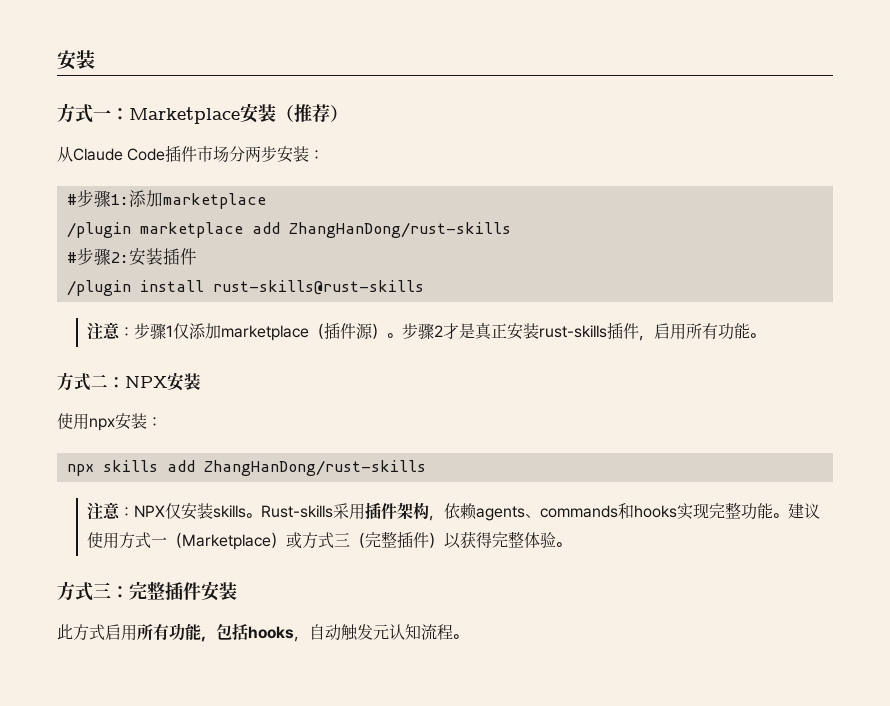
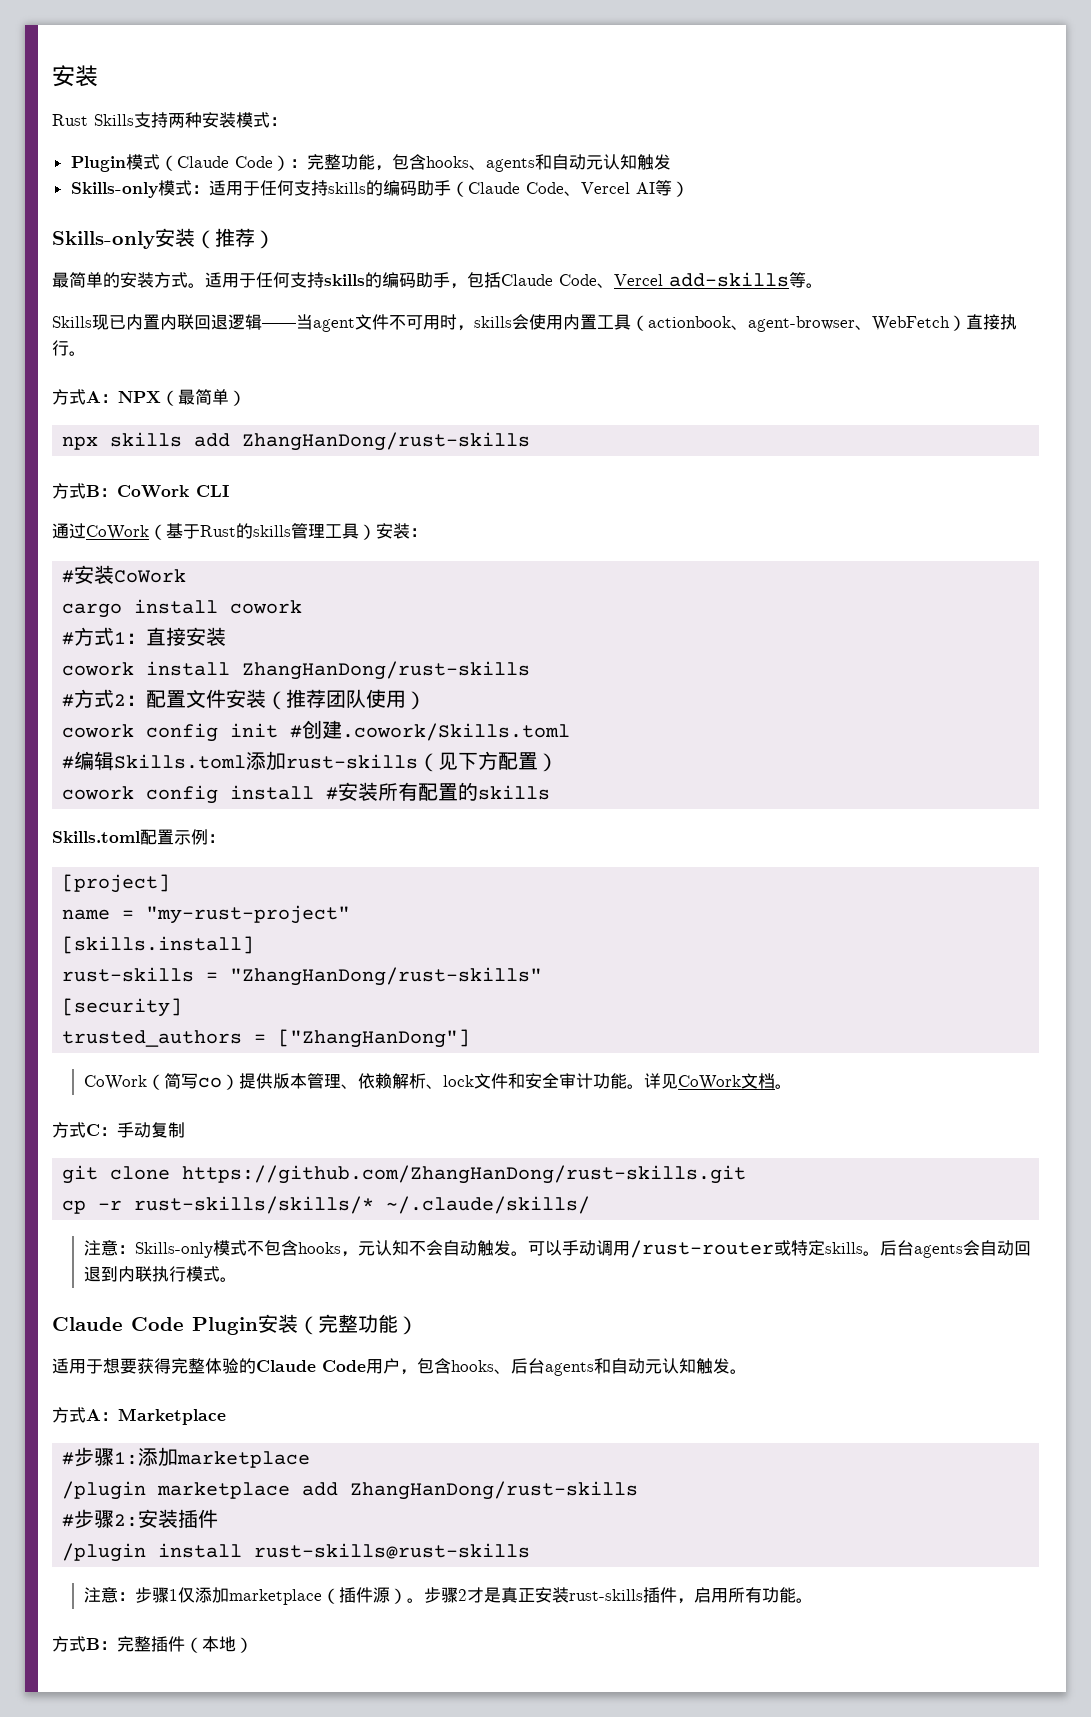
[57,50,95,70] [57,103,348,124] [57,145,325,163] 安装 // 方式一：Marketplace安装（推荐） // 从Claude Code插件市场分两步安装： -> [52,65,98,87] [52,112,287,128] [70,154,671,172] [70,180,689,198] [52,228,275,249] [52,272,823,289] [52,314,1017,332] [52,340,86,356] [52,389,246,406] [62,432,531,451] [52,483,229,499] [52,523,427,540] [62,565,187,584] [62,599,303,618] [62,627,227,646] [62,661,531,680] [62,689,427,710] [62,720,571,742] [62,751,559,772] [62,782,551,804] [52,829,225,845] [62,874,171,893] [62,905,351,924] [62,936,255,954] [62,967,543,986] [62,998,183,1017] [62,1029,471,1048] [83,1073,792,1090] [52,1122,185,1138] [62,1165,747,1184] [62,1196,591,1214] [83,1240,1031,1258] [83,1266,237,1282] [52,1314,418,1335] [52,1358,747,1376] [52,1407,226,1425] 安装 // Rust Skills支持两种安装模式： // Plugin模式（Claude Code）：完整功能，包含hooks、agents和自动元认知触发 // Skills-only模式：适用于任何支持skills的编码助手（Claude Code、Vercel AI等） // Skills-only安装（推荐） // 最简单的安装方式。适用于任何支持skills的编码助手，包括Claude Code、Vercel add-skills等。 // Skills现已内置内联回退逻辑——当agent文件不可用时，skills会使用内置工具（actionbook、agent-browser、WebFetch）直接执行。 // 方式A：NPX（最简单） // npx skills add ZhangHanDong/rust-skills // 方式B：CoWork CLI // 通过CoWork（基于Rust的skills管理工具）安装： // #安装CoWork // cargo install cowork // #方式1：直接安装 // cowork install ZhangHanDong/rust-skills // #方式2：配置文件安装（推荐团队使用） // cowork config init #创建.cowork/Skills.toml // #编辑Skills.toml添加rust-skills（见下方配置） // cowork config install #安装所有配置的skills // Skills.toml配置示例： // [project] // name = "my-rust-project" // [skills.install] // rust-skills = "ZhangHanDong/rust-skills" // [security] // trusted_authors = ["ZhangHanDong"] // CoWork（简写co）提供版本管理、依赖解析、lock文件和安全审计功能。详见CoWork文档。 // 方式C：手动复制 // git clone https://github.com/ZhangHanDong/rust-skills.git // cp -r rust-skills/skills/* ~/.claude/skills/ // 注意：Skills-only模式不包含hooks，元认知不会自动触发。可以手动调用/rust-router或特定skills。后台agents会自动回退到内联执行模式。 // Claude Code Plugin安装（完整功能） // 适用于想要获得完整体验的Claude Code用户，包含hooks、后台agents和自动元认知触发。 // 方式A：Marketplace
[91,372,201,391] [57,413,162,431] [66,460,426,476] [86,502,820,521] [86,531,571,550] [57,581,237,601] [57,623,468,642] 二：NPX安装 // 使用npx安装： // npx skills add ZhangHanDong/rust-skills // 注意：NPX仅安装skills。Rust-skills采用插件架构，依赖agents、commands和hooks实现完整功能。建议使用方式一（Marketplace）或方式三（完整插件）以获得完整体验。 // 方式三：完整插件安装 // 此方式启用所有功能，包括hooks，自动触发元认知流程。 -> [86,1636,253,1653] B：完整插件（本地）

